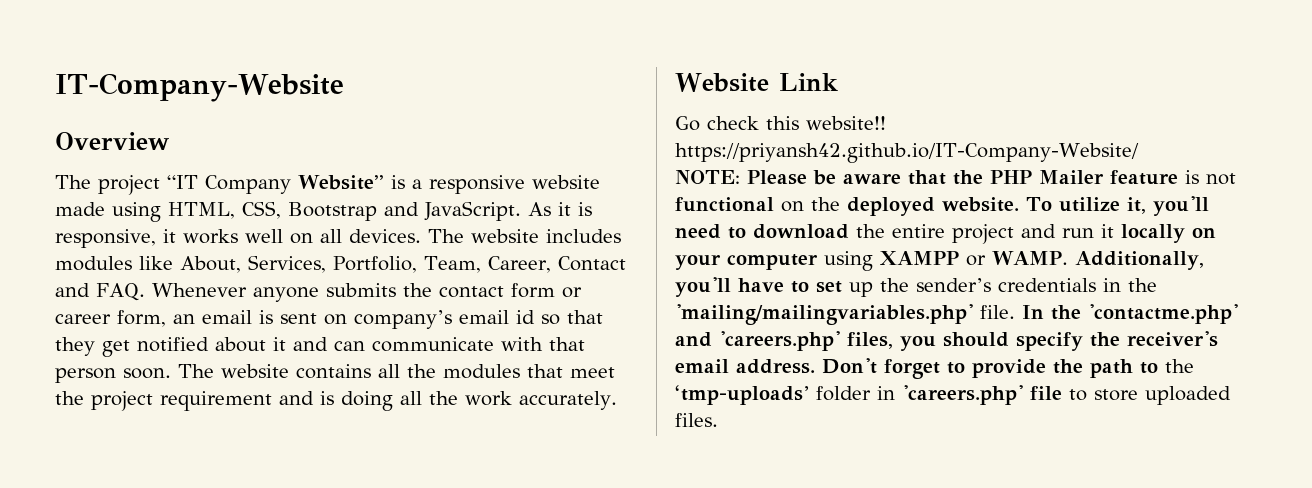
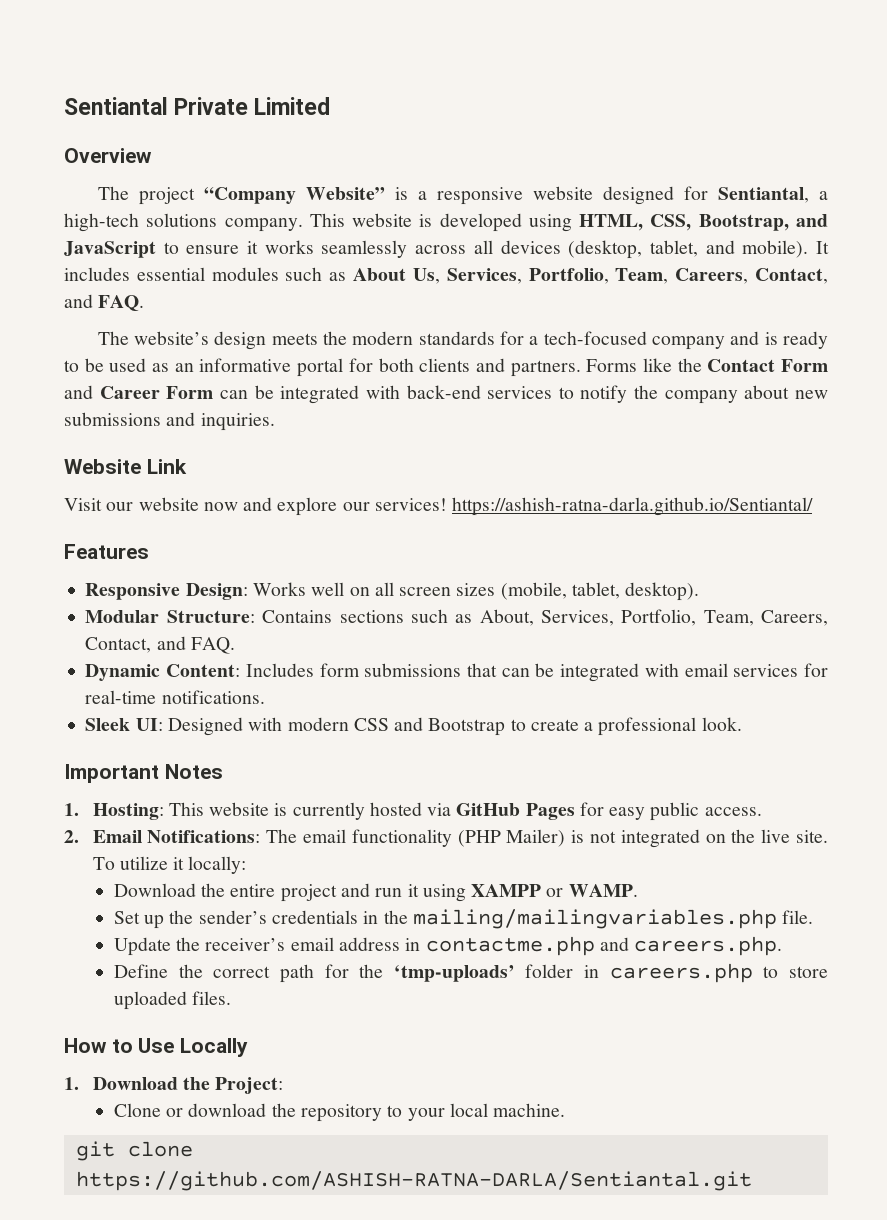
[55,73,344,102] IT-Company-Website -> [64,97,331,115] Sentiantal Private Limited
[167,175,291,194] “IT Company -> [203,187,296,204] “Company
[55,201,592,222] [55,229,621,248] [55,256,173,271] made using HTML, CSS, Bootstrap and JavaScript. As it is responsive, it works well on all devices. The website includes modules like -> [602,186,828,205] [64,213,828,232] [64,240,830,259] [64,267,829,284] [64,294,145,311] [97,331,829,350] [64,358,828,377] [64,385,828,404] [64,412,275,431] [64,459,187,474] [64,497,814,516] [64,544,149,559] [85,582,700,601] [85,609,473,623] designed for Sentiantal, a high-tech solutions company. This website is developed using HTML, CSS, Bootstrap, and JavaScript to ensure it works seamlessly across all devices (desktop, tablet, and mobile). It includes essential modules such as About Us, Services, Portfolio, Team, Careers, Contact, and FAQ. // The website’s design meets the modern standards for a tech-focused company and is ready to be used as an informative portal for both clients and partners. Forms like the Contact Form and Career Form can be integrated with back-end services to notify the company about new submissions and inquiries. // Website Link // Visit our website now and explore our services! https://ashish-ratna-darla.github.io/Sentiantal/ // Features // Responsive Design: Works well on all screen sizes (mobile, tablet, desktop). // Modular Structure: Contains sections such as
[487,256,626,273] [55,283,582,302] [55,310,603,329] [55,337,585,357] [55,364,615,383] [55,391,617,411] [675,73,838,92] [675,116,886,131] [675,143,1139,163] [675,170,1178,185] Career, Contact and FAQ. Whenever anyone submits the contact form or career form, an email is sent on company’s email id so that they get notified about it and can communicate with that person soon. The website contains all the modules that meet the project requirement and is doing all the work accurately. // Website Link // Go check this website!! https://priyansh42.github.io/IT-Company-Website/ // NOTE: Please be aware that the PHP Mailer feature -> [761,610,829,626] [85,636,235,654] [85,663,828,682] [85,690,265,704] [85,717,742,736] [64,764,223,783] [64,802,762,821] [64,829,566,847] Careers, Contact, and FAQ. // Dynamic Content: Includes form submissions that can be integrated with email services for real-time notifications. // Sleek UI: Designed with modern CSS and Bootstrap to create a professional look. // Important Notes // 1. Hosting: This website is currently hosted via GitHub Pages for easy public access. // 2. Email Notifications: The email functionality (PHP Mailer)
[675,197,774,212] functional -> [620,829,700,848] integrated
[847,196,1209,216] [675,224,849,239] deployed website. To utilize it, you'll need to download -> [761,829,828,843] [92,856,247,874] [113,883,196,897] live site. To utilize it locally: // Download
[1121,224,1216,243] [675,254,818,270] locally on your computer -> (419, 890) none
[1074,251,1204,270] [675,277,842,297] Additionally, you'll have to set -> [113,911,140,924] // Set
[675,304,973,325] 'mailing/mailingvariables.php' -> [412,909,777,929] mailing/mailingvariables.php
[1022,304,1238,324] [675,331,1218,351] [675,358,1158,379] In the 'contactme.php' and 'careers.php' files, you should specify the receiver's email address. Don't forget to provide the path to -> [113,936,783,956] [113,964,349,983] // Update the receiver’s email address in contactme.php and careers.php. // Define the correct path for
[902,385,1062,405] 'careers.php' file -> [609,963,753,983] careers.php
(718, 420) none -> [64,1038,249,1057] [64,1077,284,1094] [113,1103,566,1122] [75,1141,193,1161] [75,1171,752,1191] // How to Use Locally // 1. Download the Project: // Clone or download the repository to your local machine. // git clone https://github.com/ASHISH-RATNA-DARLA/Sentiantal.git

